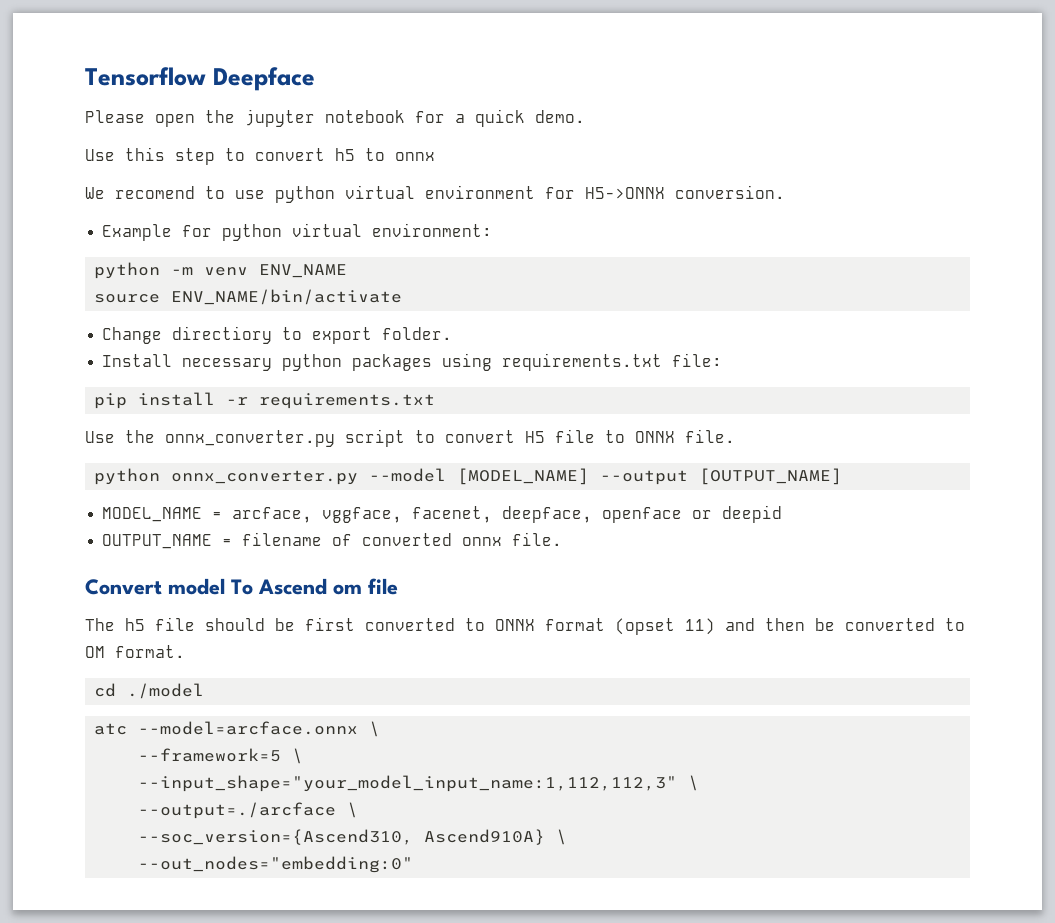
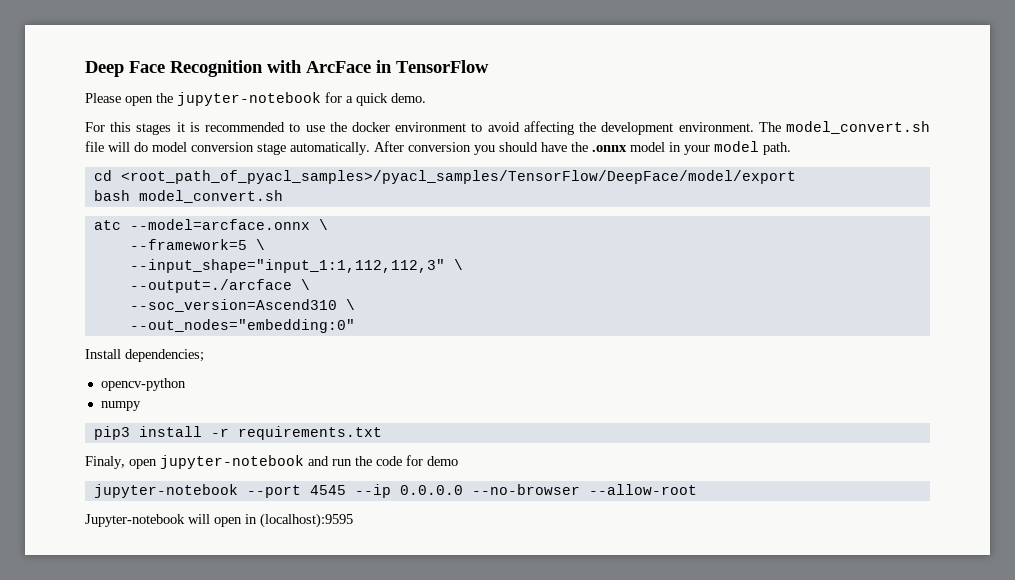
[85,67,315,91] Tensorflow Deepface -> [85,60,489,77] Deep Face Recognition with ArcFace in TensorFlow
[245,109,405,127] jupyter notebook -> [177,92,321,106] jupyter-notebook
[85,147,435,165] [85,185,785,203] [102,223,493,241] [94,262,348,279] [94,289,403,305] [102,326,453,344] [102,353,723,371] [94,392,436,409] [85,429,735,447] [94,468,843,485] [102,505,783,523] [102,532,563,549] [85,578,398,595] [85,617,965,635] [85,645,185,658] [94,683,205,699] Use this step to convert h5 to onnx // We recomend to use python virtual environment for H5->ONNX conversion. // Example for python virtual environment: // python -m venv ENV_NAME // source ENV_NAME/bin/activate // Change directiory to export folder. // Install necessary python packages using requirements.txt file: // pip install -r requirements.txt // Use the onnx_converter.py script to convert H5 file to ONNX file. // python onnx_converter.py --model [MODEL_NAME] --output [OUTPUT_NAME] // MODEL_NAME = arcface, vggface, facenet, deepface, openface or deepid // OUTPUT_NAME = filename of converted onnx file. // Convert model To Ascend om file // The h5 file should be first converted to ONNX format (opset 11) and then be converted to OM format. // cd ./model -> [85,121,930,135] [85,141,791,155] [93,170,796,184] [93,190,283,203] For this stages it is recommended to use the docker environment to avoid affecting the development environment. The model_convert.sh file will do model conversion stage automatically. After conversion you should have the .onnx model in your model path. // cd <root_path_of_pyacl_samples>/pyacl_samples/TensorFlow/DeepFace/model/export // bash model_convert.sh
[138,775,678,792] --input_shape="your_model_input_name:1,112,112,3" -> [129,259,445,273] --input_shape="input_1:1,112,112,3"
[138,829,546,845] --soc_version={Ascend310, Ascend910A} -> [129,299,337,312] --soc_version=Ascend310
(414, 864) none -> [85,349,204,362] [100,378,186,391] [100,401,141,411] [93,426,382,440] [85,455,458,469] [93,484,697,498] [85,513,353,528] // Install dependencies; // opencv-python // numpy // pip3 install -r requirements.txt // Finaly, open jupyter-notebook and run the code for demo // jupyter-notebook --port 4545 --ip 0.0.0.0 --no-browser --allow-root // Jupyter-notebook will open in (localhost):9595

